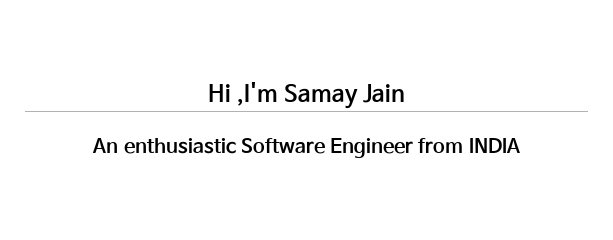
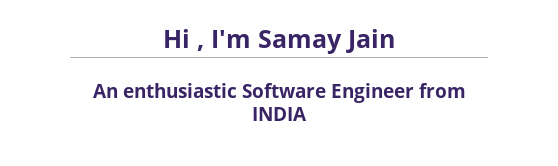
[236,82,278,106] ,I'm -> [197,30,252,51] , I'm

